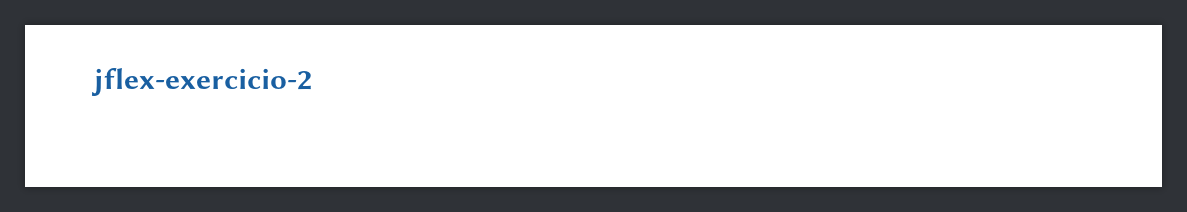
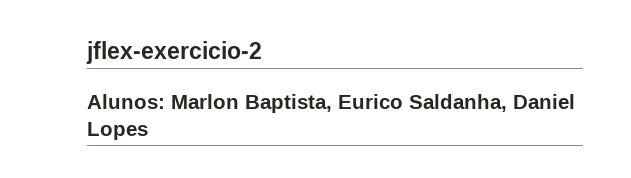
(312, 82) none -> [87,94,575,113] [87,122,148,140] // Alunos: Marlon Baptista, Eurico Saldanha, Daniel Lopes

